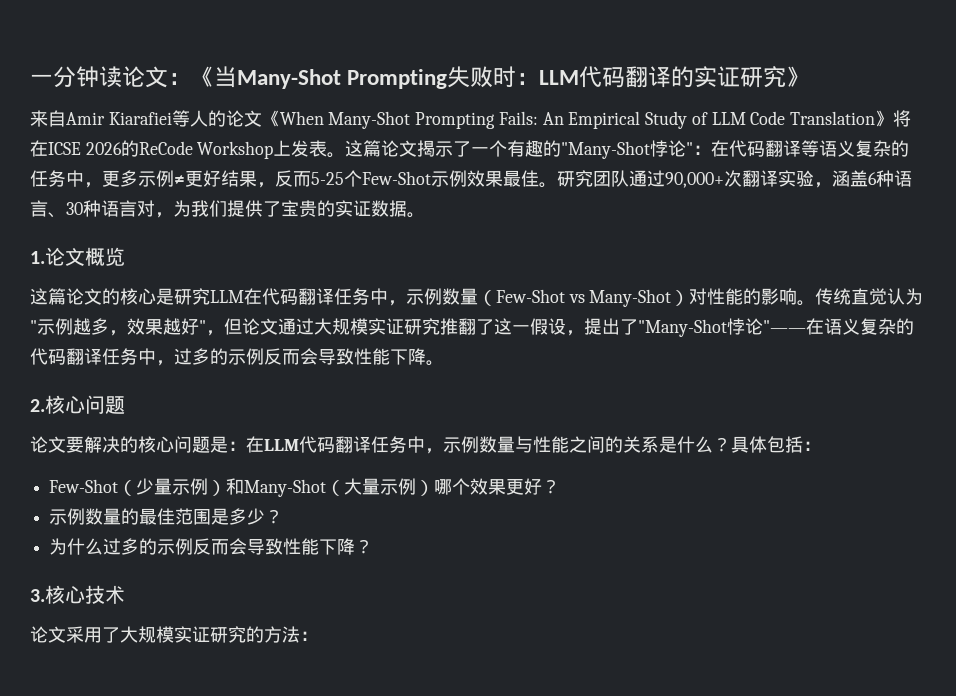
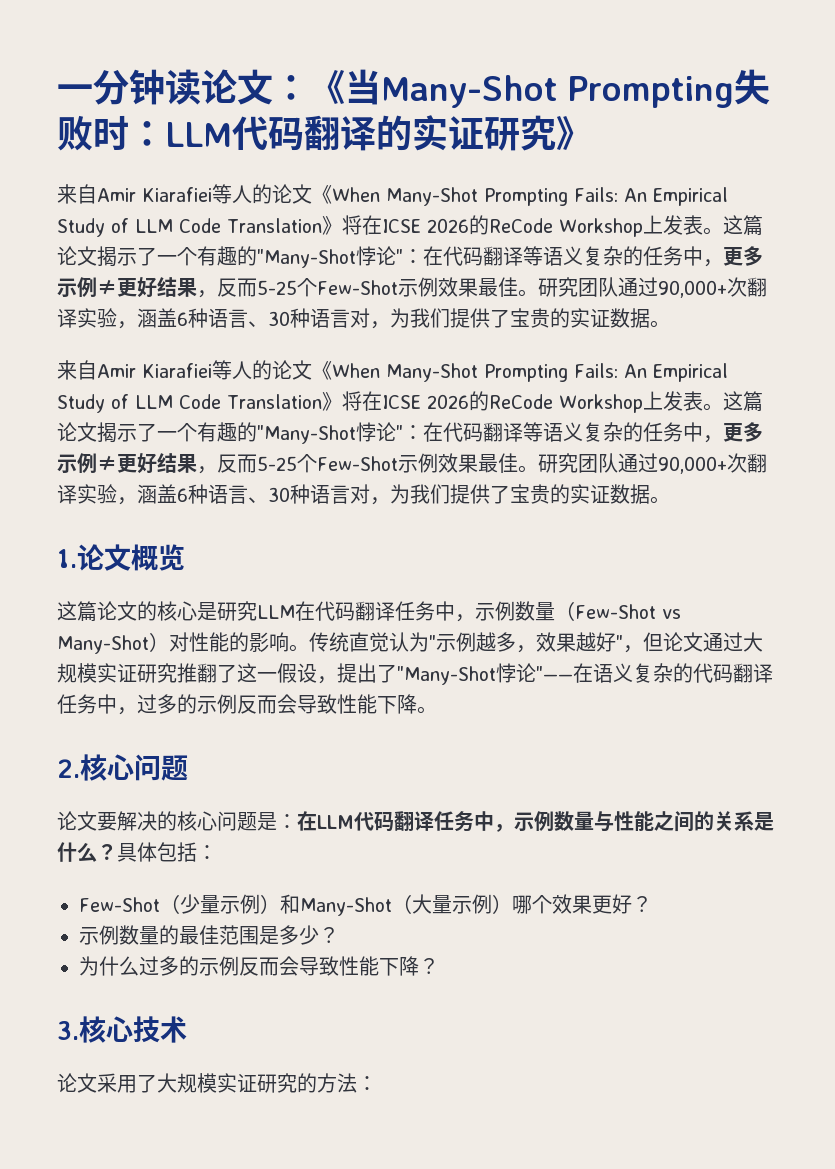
(425, 215) none -> [57,360,728,382] [57,391,763,413] [57,422,763,444] [57,453,767,474] [57,484,670,505] // 来自Amir Kiarafiei等人的论文《When Many-Shot Prompting Fails: An Empirical Study of LLM Code Translation》将在ICSE 2026的ReCode Workshop上发表。这篇论文揭示了一个有趣的"Many-Shot悖论"：在代码翻译等语义复杂的任务中，更多示例≠更好结果，反而5-25个Few-Shot示例效果最佳。研究团队通过90,000+次翻译实验，涵盖6种语言、30种语言对，为我们提供了宝贵的实证数据。

